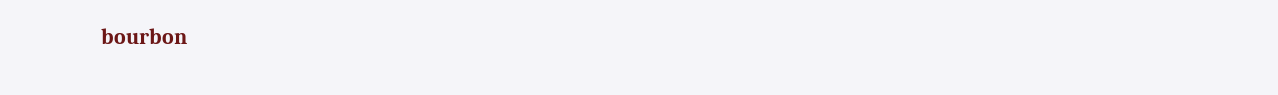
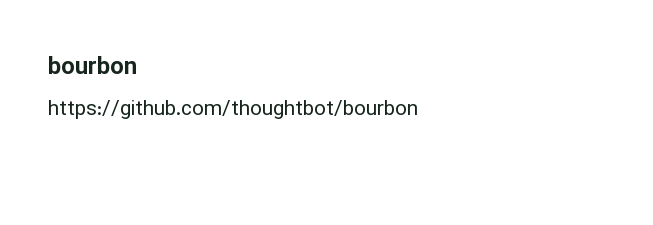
(187, 36) none -> [48,100,418,119] // https://github.com/thoughtbot/bourbon

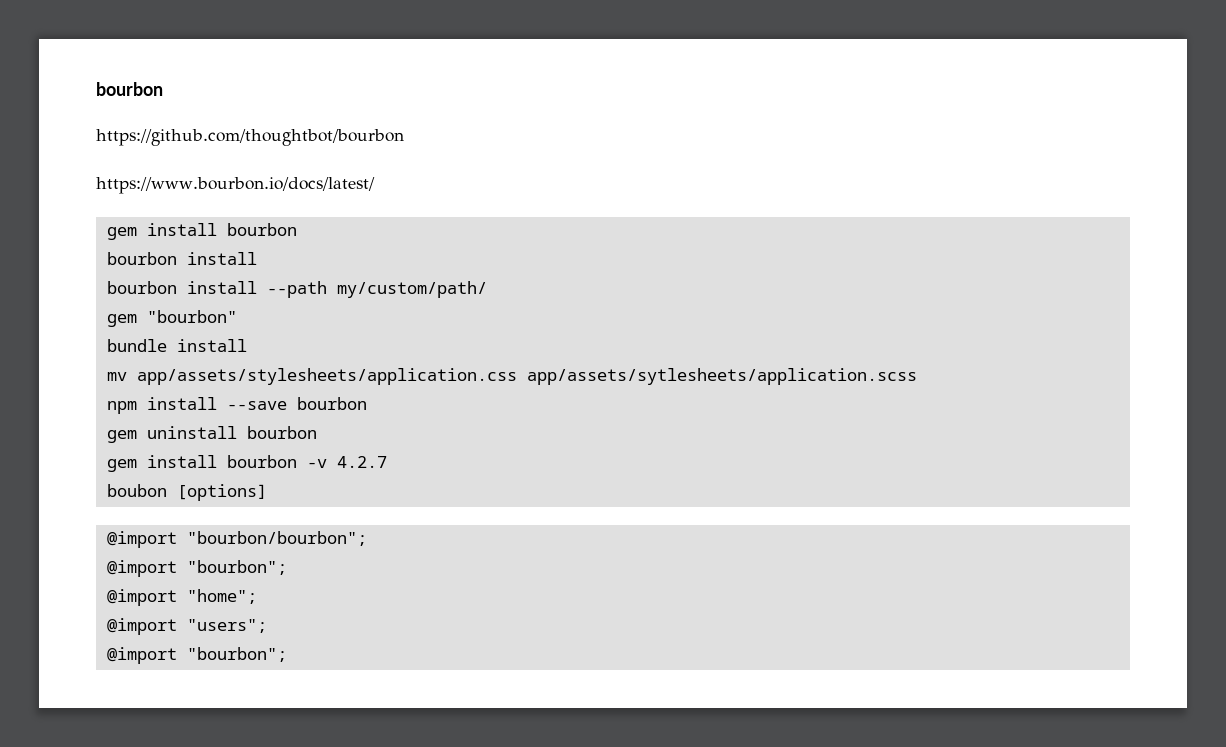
(418, 109) none -> [96,177,375,194] [106,223,297,240] [106,252,257,265] [106,281,487,298] [106,310,237,327] [106,339,247,352] [106,368,917,385] [106,397,367,414] [106,426,317,443] [106,455,387,472] [106,484,267,501] [106,531,367,548] [106,560,287,577] [106,589,257,606] [106,618,267,635] [106,647,287,664] // https://www.bourbon.io/docs/latest/ // gem install bourbon // bourbon install // bourbon install --path my/custom/path/ // gem "bourbon" // bundle install // mv app/assets/stylesheets/application.css app/assets/sytlesheets/application.scss // npm install --save bourbon // gem uninstall bourbon // gem install bourbon -v 4.2.7 // boubon [options] // @import "bourbon/bourbon"; // @import "bourbon"; // @import "home"; // @import "users"; // @import "bourbon";

